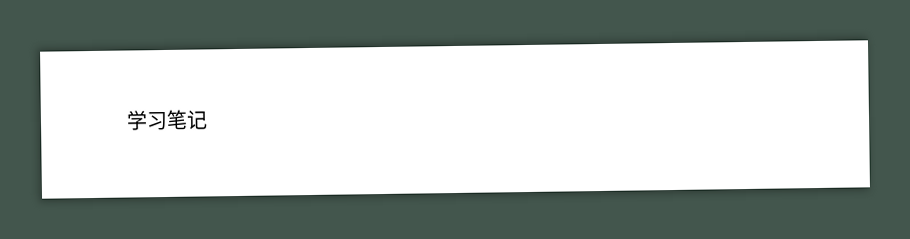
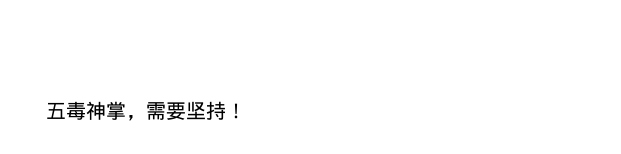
[126,109,208,131] 学习笔记 -> [46,101,246,121] 五毒神掌，需要坚持！

